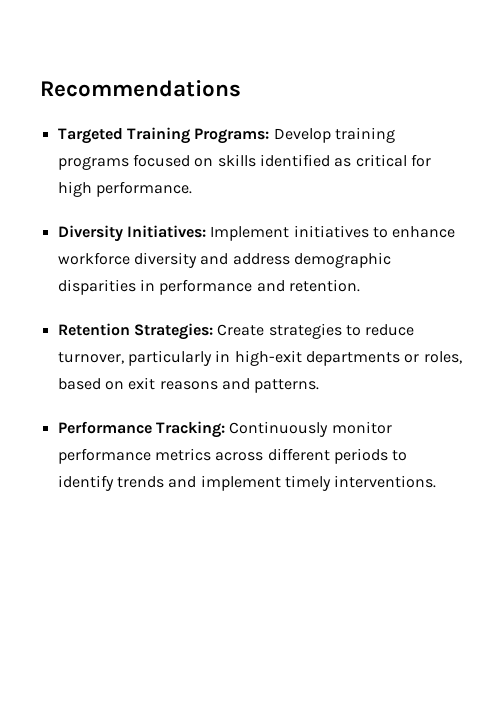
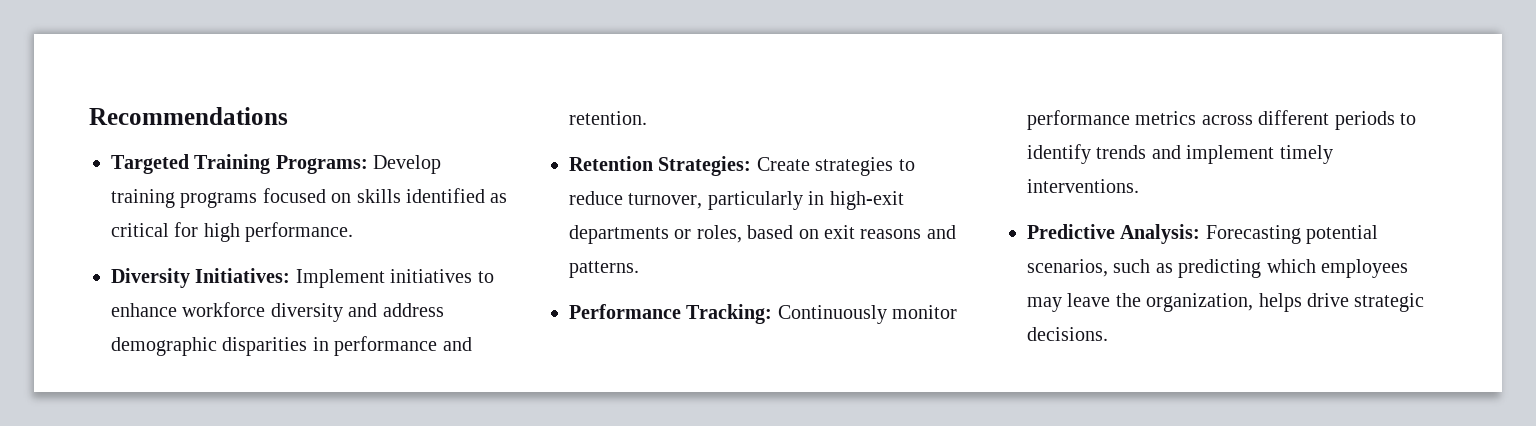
(437, 481) none -> [1027,224,1379,244] [1027,259,1408,278] [1027,293,1425,312] [1027,327,1108,341] // Predictive Analysis: Forecasting potential scenarios, such as predicting which employees may leave the organization, helps drive strategic decisions.

